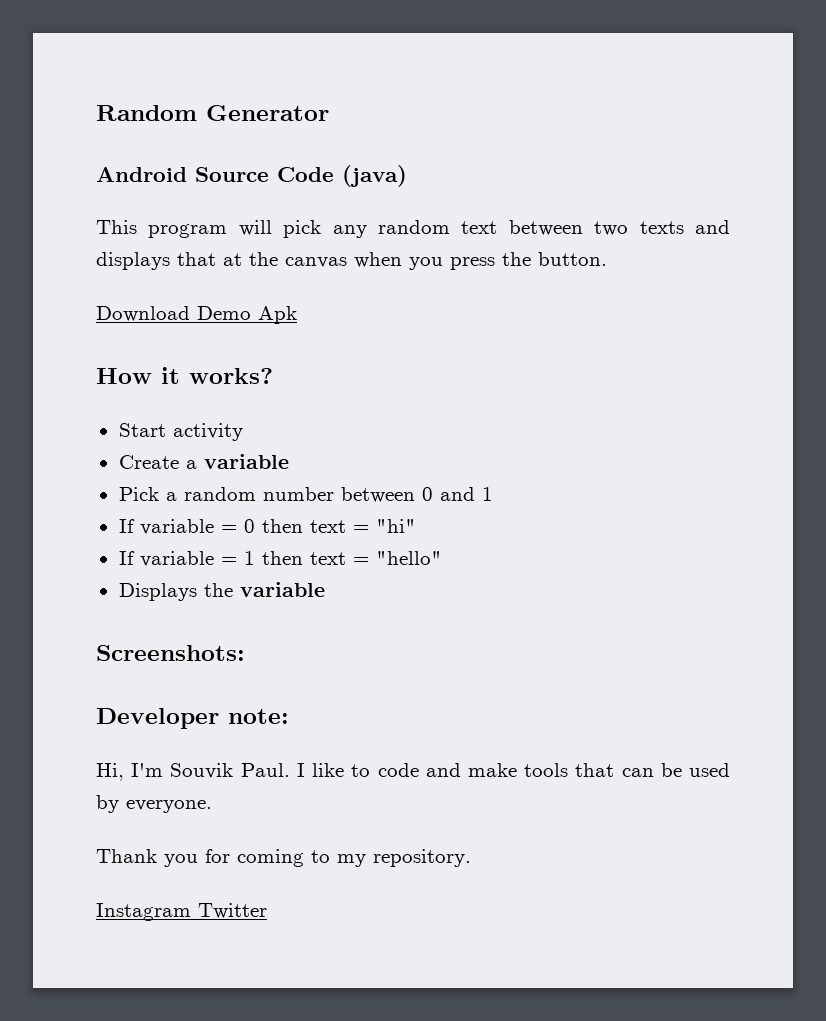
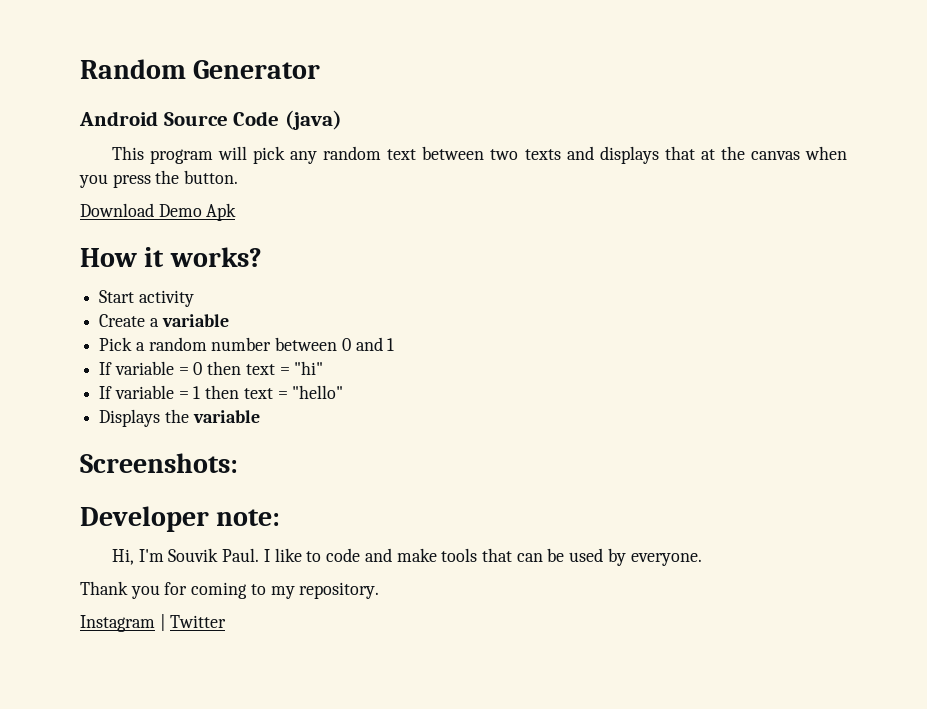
(191, 912) none -> [159,614,166,631] |

